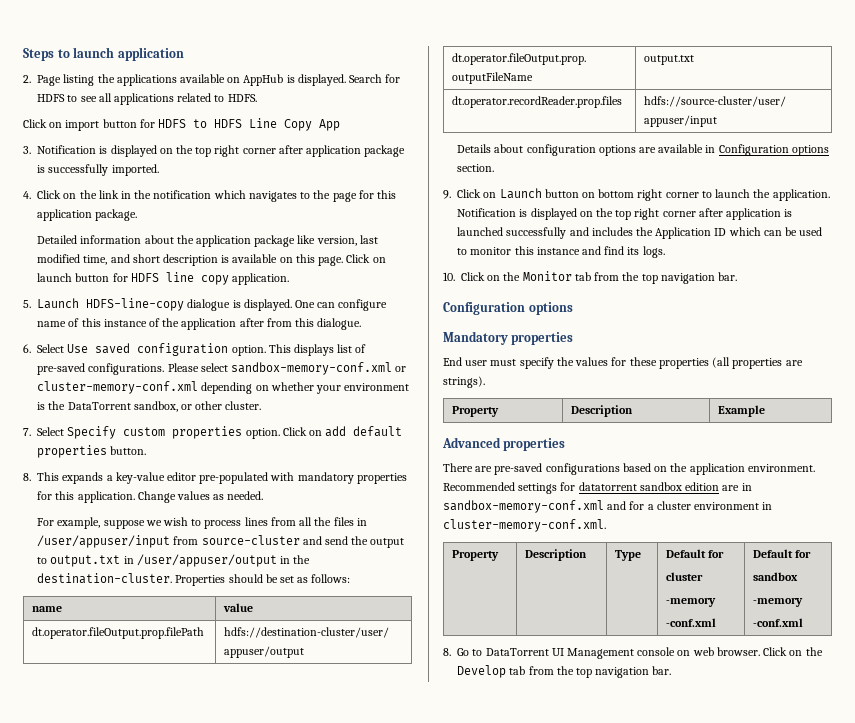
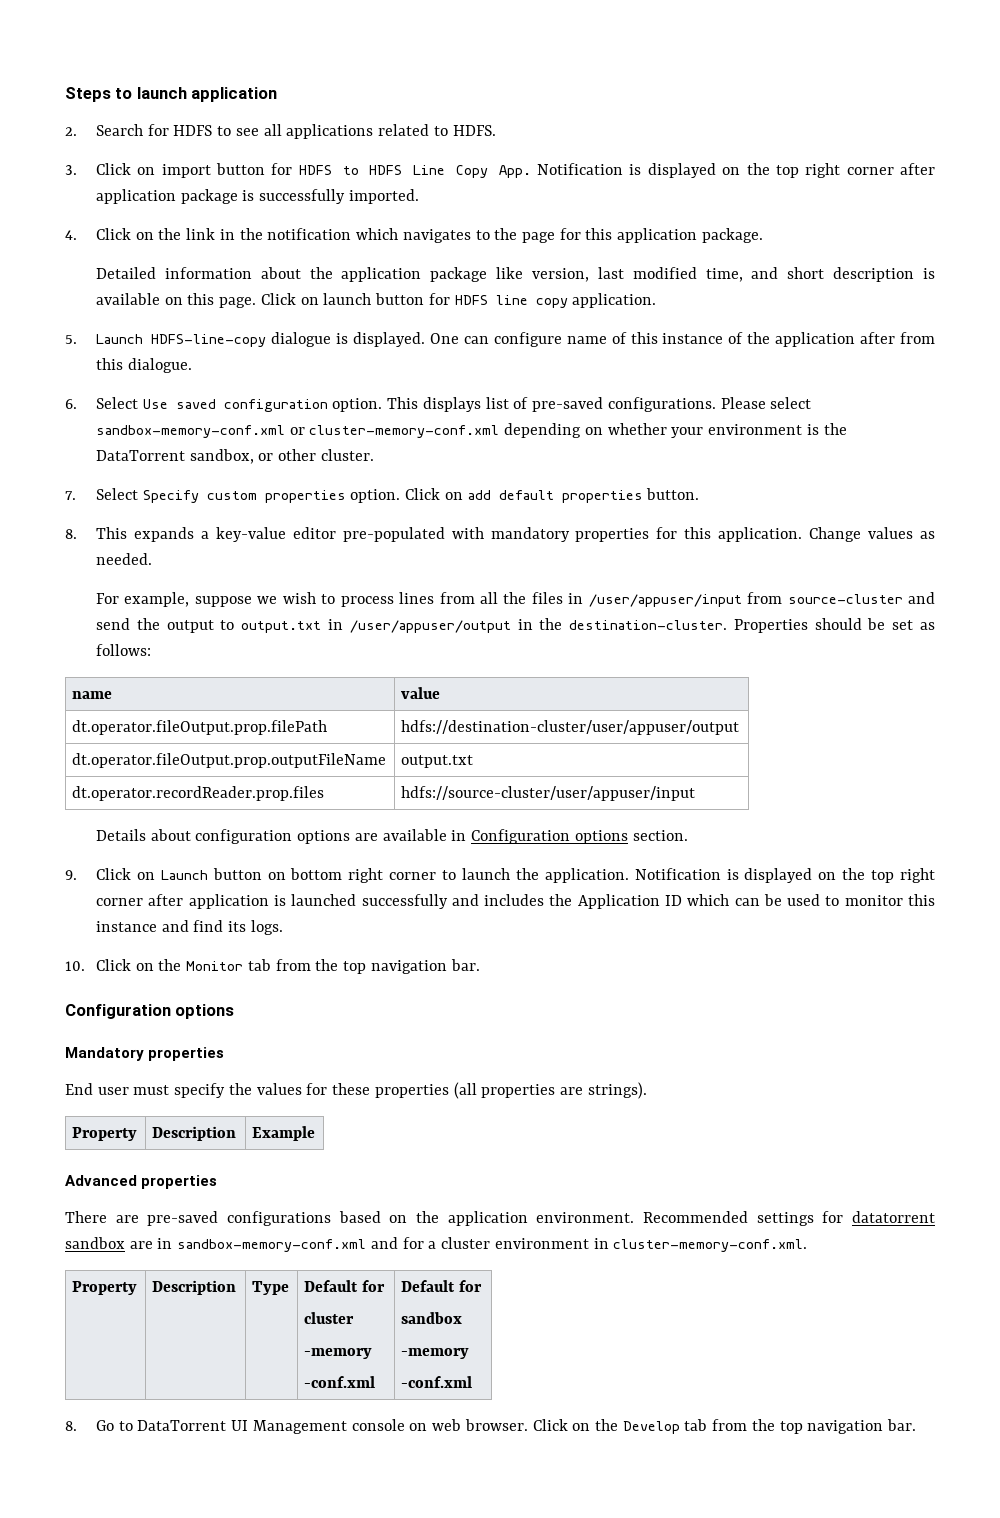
[37,74,346,86] Page listing the applications available on AppHub is displayed. -> (77, 131) none
(257, 98) none -> [65,165,77,175] 3.
[319,119,341,131] [23,146,31,154] App // 3. -> [498,165,531,178] App.
[685,482,720,491] edition -> (125, 1243) none

